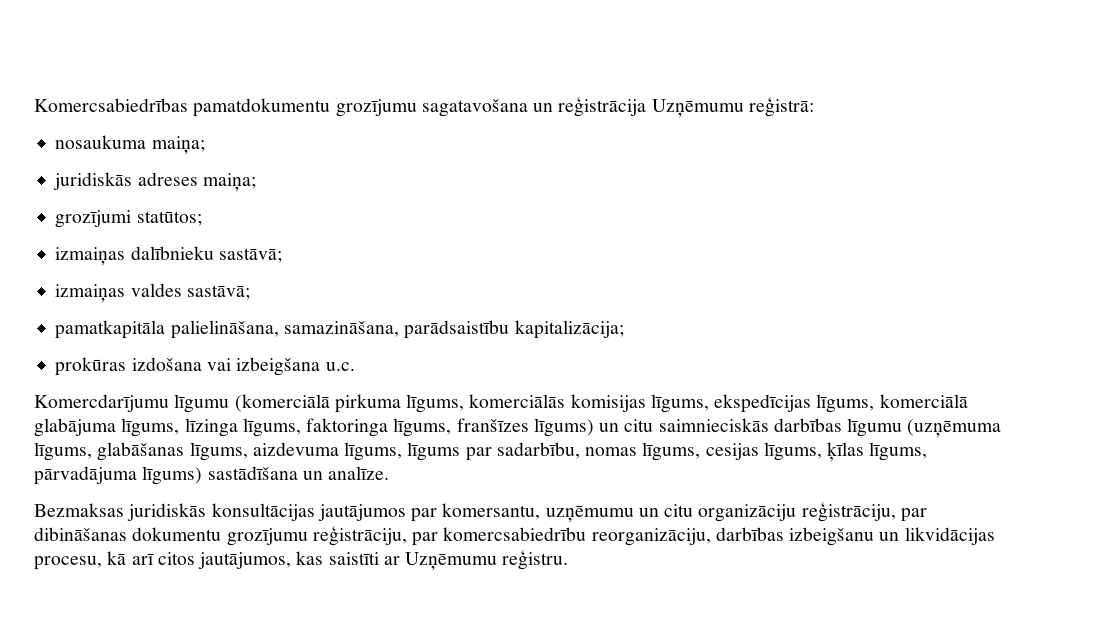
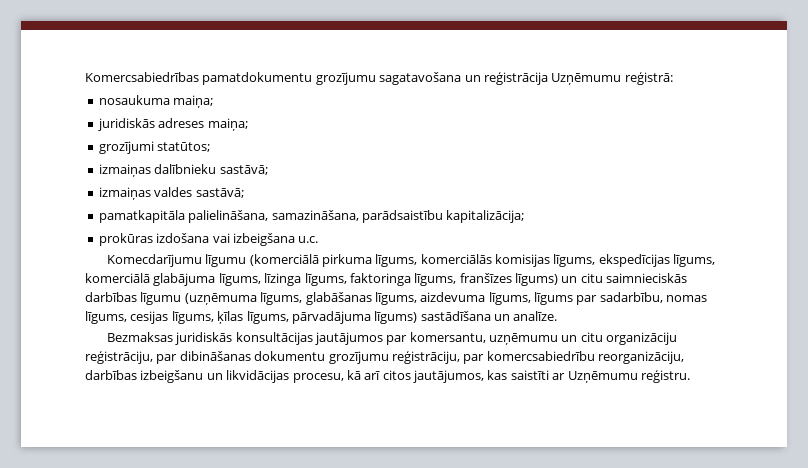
[34,394,169,412] Komercdarījumu -> [106,254,202,267] Komecdarījumu

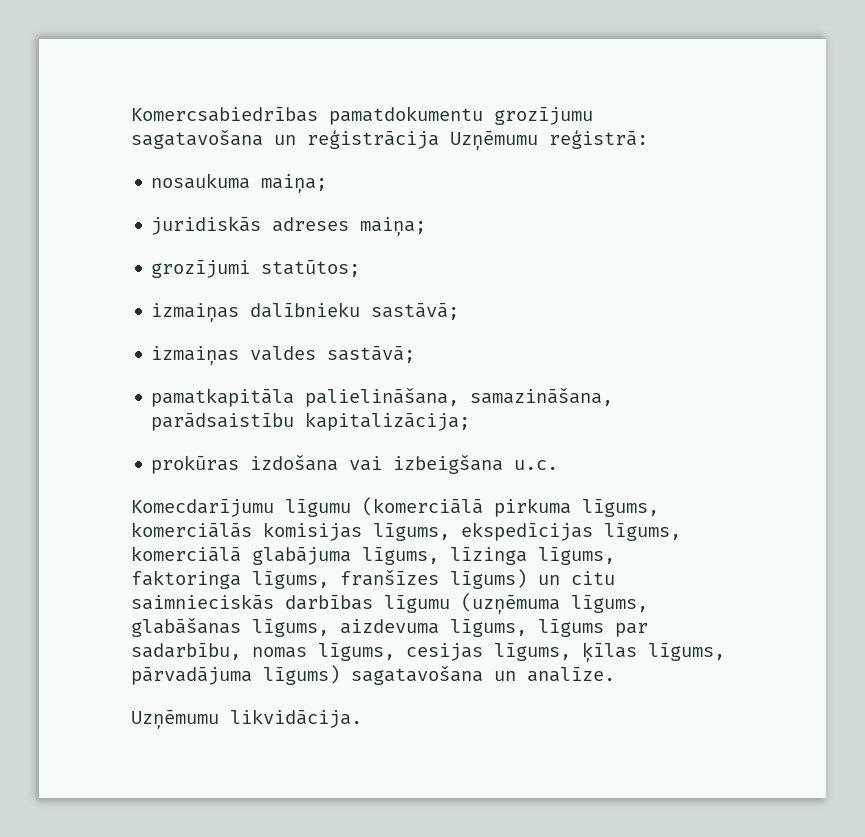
[420,311,491,321] sastādīšana -> [351,666,483,685] sagatavošana
[106,332,678,345] [85,351,684,364] [85,370,690,383] Bezmaksas juridiskās konsultācijas jautājumos par komersantu, uzņēmumu un citu organizāciju reģistrāciju, par dibināšanas dokumentu grozījumu reģistrāciju, par komercsabiedrību reorganizāciju, darbības izbeigšanu un likvidācijas procesu, kā arī citos jautājumos, kas saistīti ar Uzņēmumu reģistru. -> [131,709,362,729] Uzņēmumu likvidācija.

